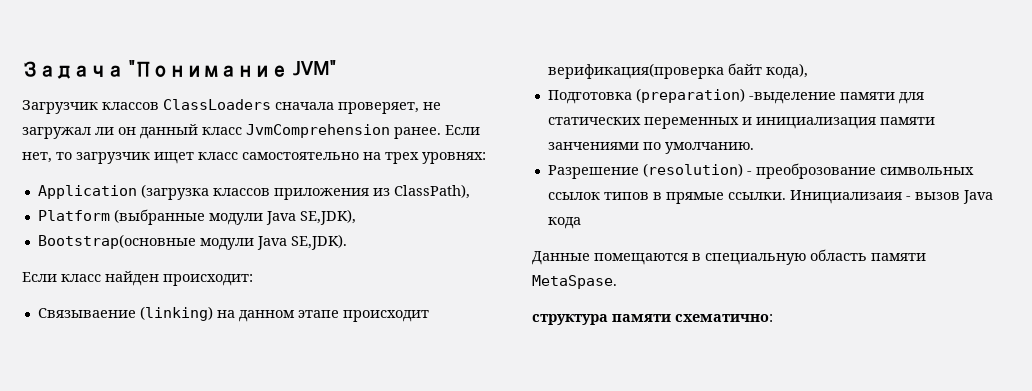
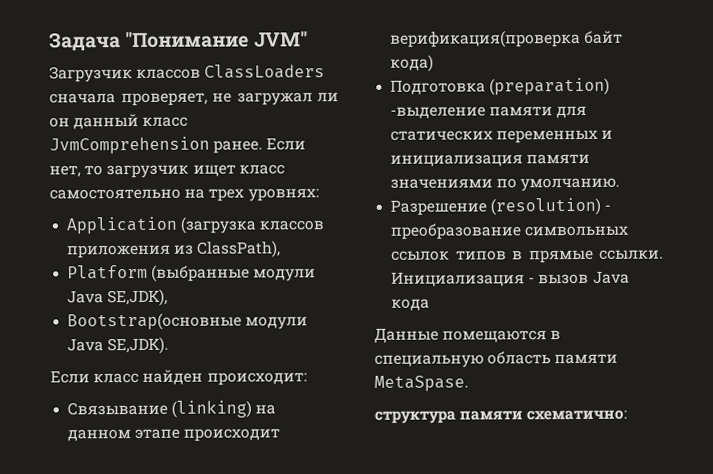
[37,308,136,318] Связываение -> [67,401,169,416] Связывание
[765,63,808,79] кода), -> [390,54,435,72] кода)
[547,142,639,150] занчениями -> [390,178,494,189] значениями
[755,163,876,179] преоброзование -> [390,223,523,240] преобразование
[789,190,902,204] Инициализаия -> [391,271,526,287] Инициализация

